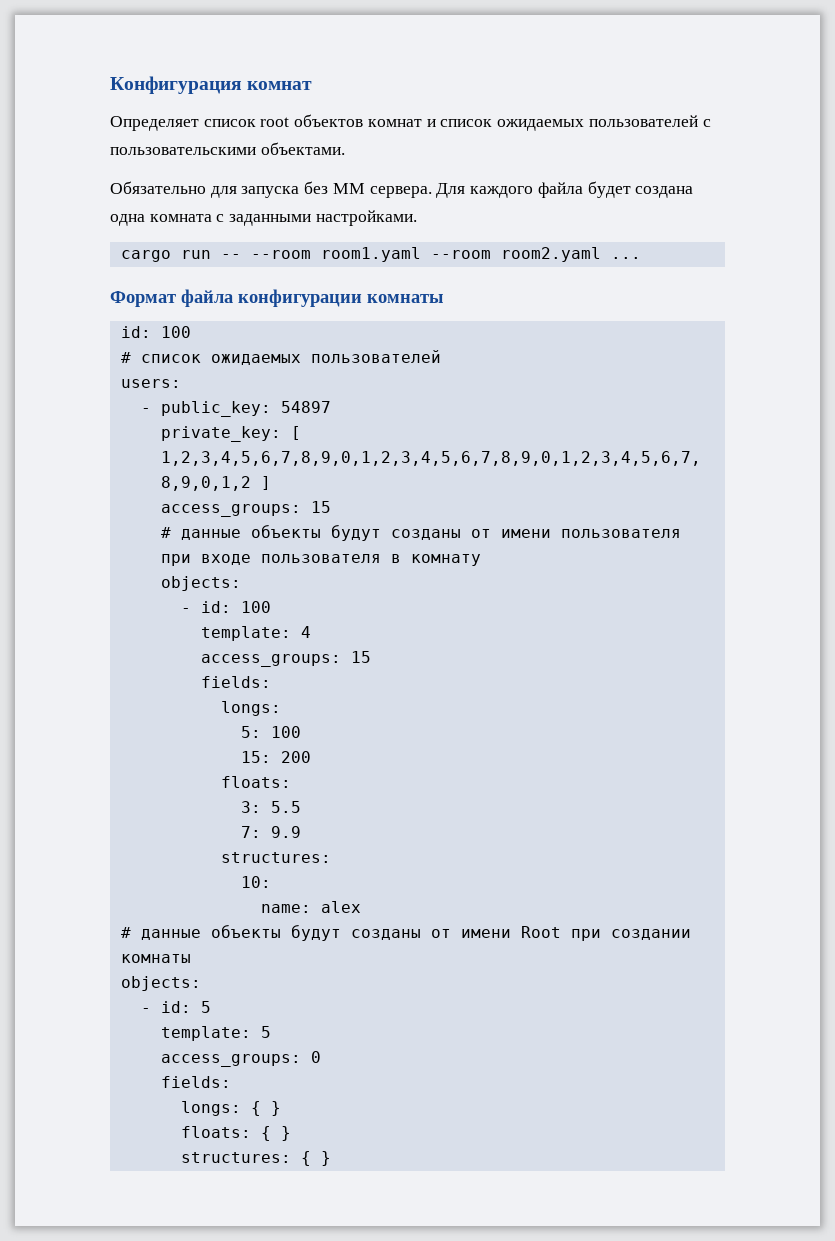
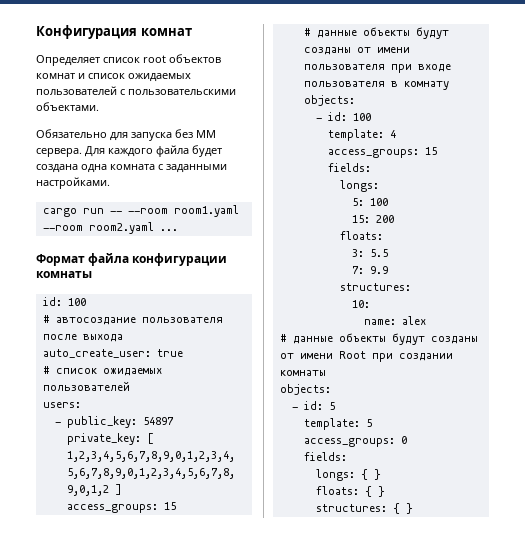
(191, 332) none -> [42,315,223,325] [42,334,123,342] [42,349,183,358] // # автосоздание пользователя после выхода // auto_create_user: true

